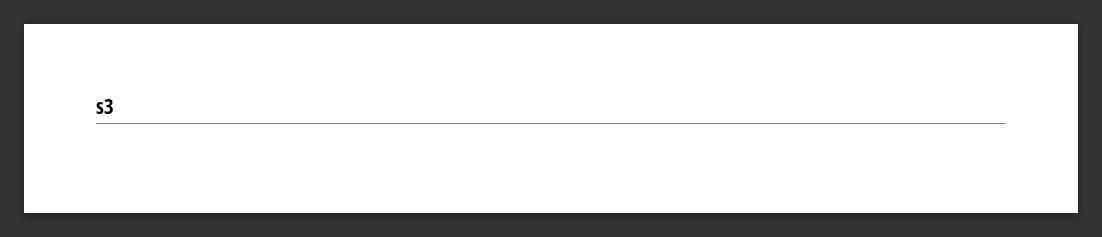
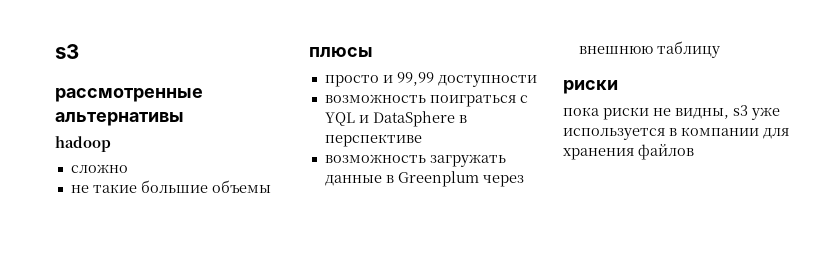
[96,99,114,114] s3 -> [55,44,79,59] [55,88,203,102] [55,112,184,126] [55,136,111,152] [70,164,128,173] [70,180,271,193] [309,47,373,57] [324,72,537,87] [324,94,528,107] [324,111,467,127] [324,134,422,147] [324,154,506,167] [324,171,524,187] [578,41,720,58] [563,80,618,94] [563,105,780,120] [563,127,789,140] [563,144,694,160] s3 // рассмотренные альтернативы // hadoop // сложно // не такие большие объемы // плюсы // просто и 99,99 доступности // возможность поиграться с YQL и DataSphere в перспективе // возможность загружать данные в Greenplum через внешнюю таблицу // риски // пока риски не видны, s3 уже используется в компании для хранения файлов

